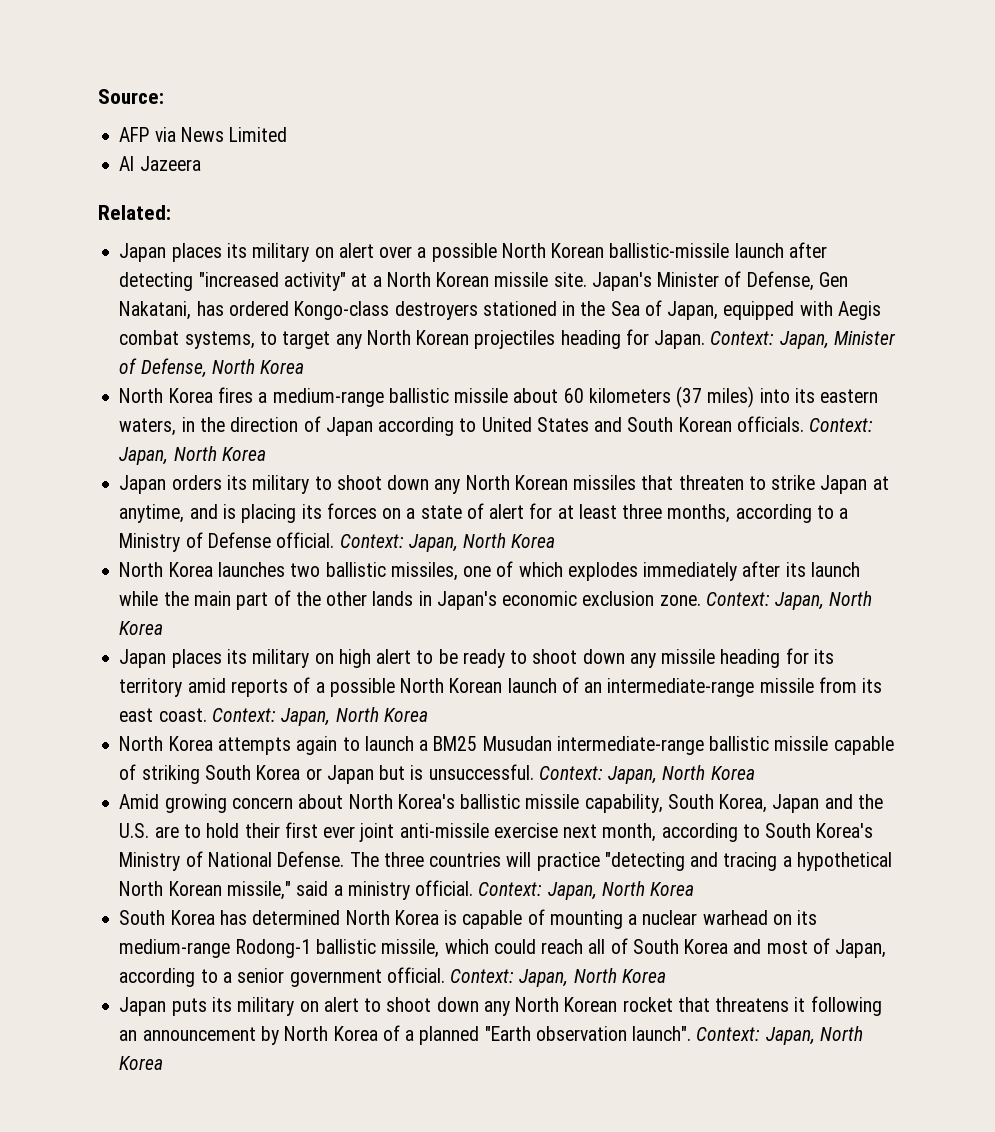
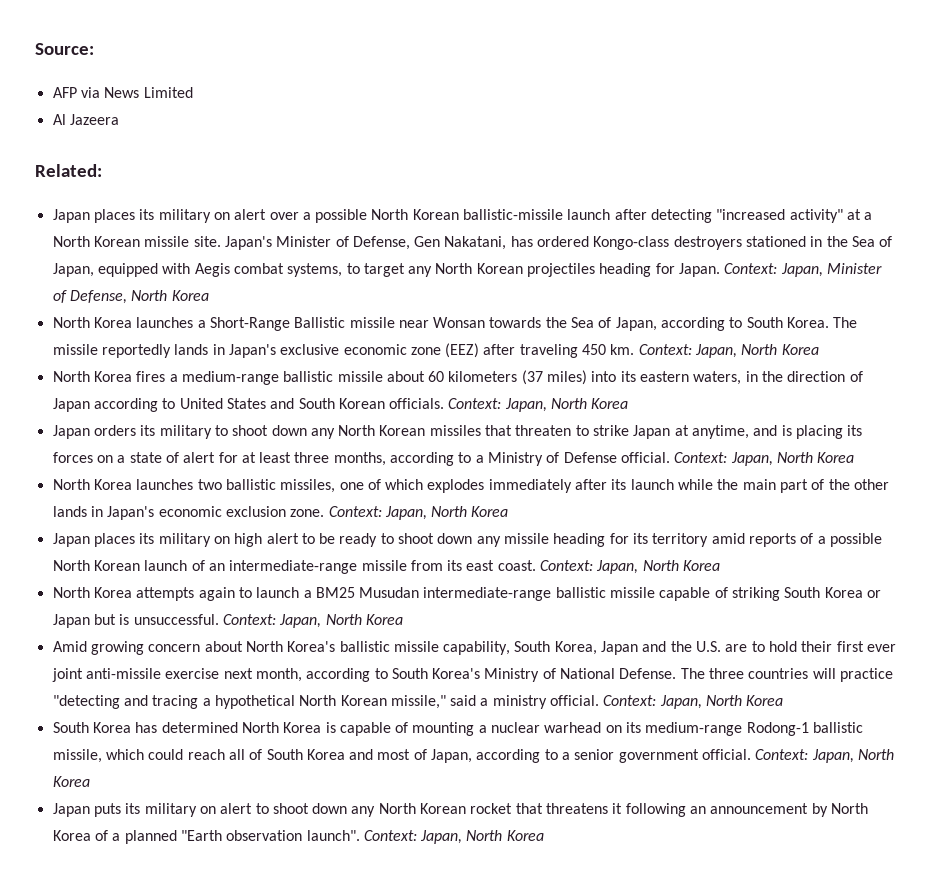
(305, 367) none -> [52,317,858,331] [52,343,819,358] // North Korea launches a Short-Range Ballistic missile near Wonsan towards the Sea of Japan, according to South Korea. The missile reportedly lands in Japan's exclusive economic zone (EEZ) after traveling 450 km. Context: Japan, North Korea

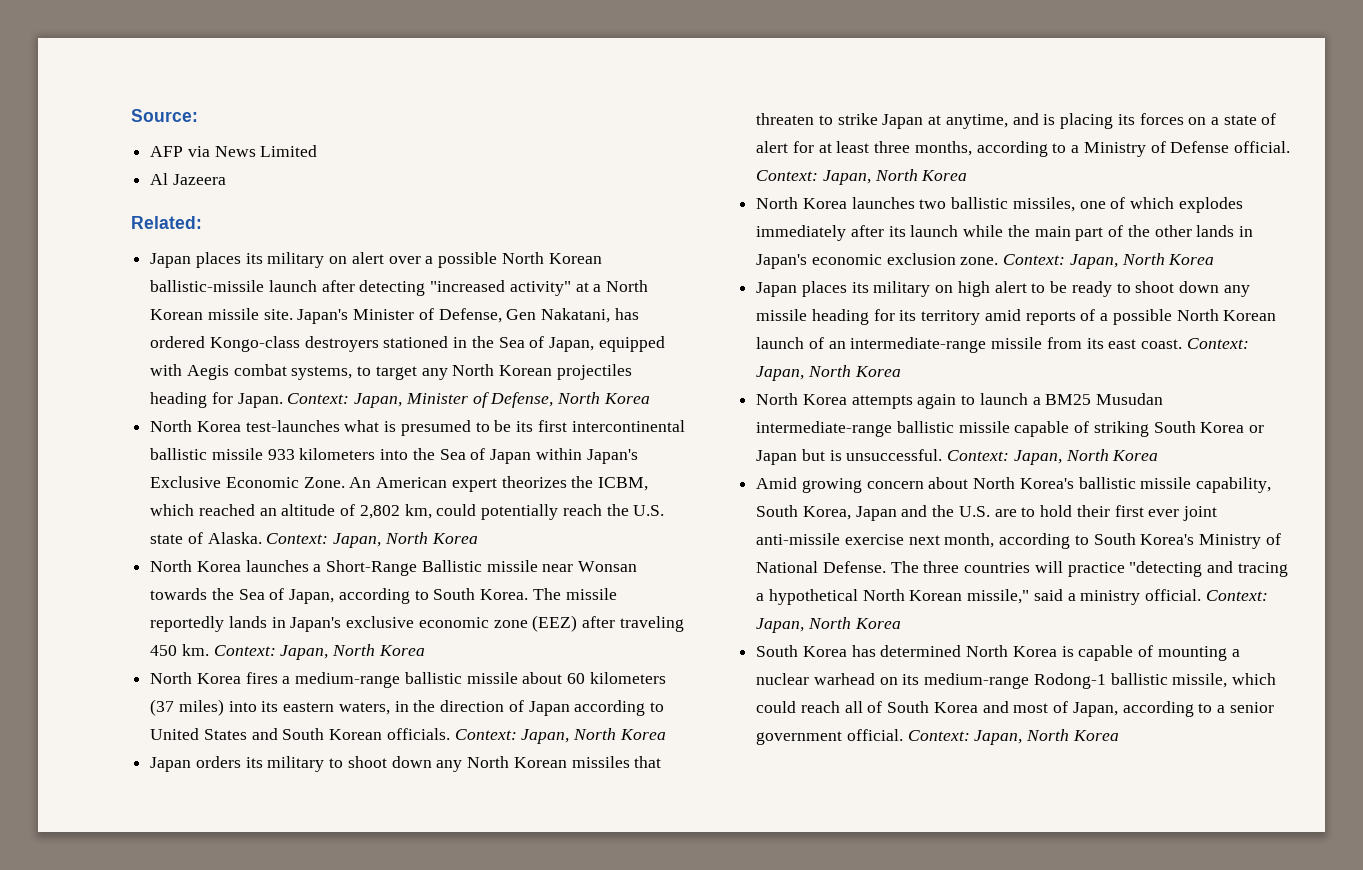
(209, 295) none -> [150,420,685,436] [150,448,638,464] [150,476,649,492] [150,504,665,520] [150,532,478,548] // North Korea test-launches what is presumed to be its first intercontinental ballistic missile 933 kilometers into the Sea of Japan within Japan's Exclusive Economic Zone. An American expert theorizes the ICBM, which reached an altitude of 2,802 km, could potentially reach the U.S. state of Alaska. Context: Japan, North Korea
[52,803,869,817] [52,830,544,844] // Japan puts its military on alert to shoot down any North Korean rocket that threatens it following an announcement by North Korea of a planned "Earth observation launch". Context: Japan, North Korea -> (1119, 735) none

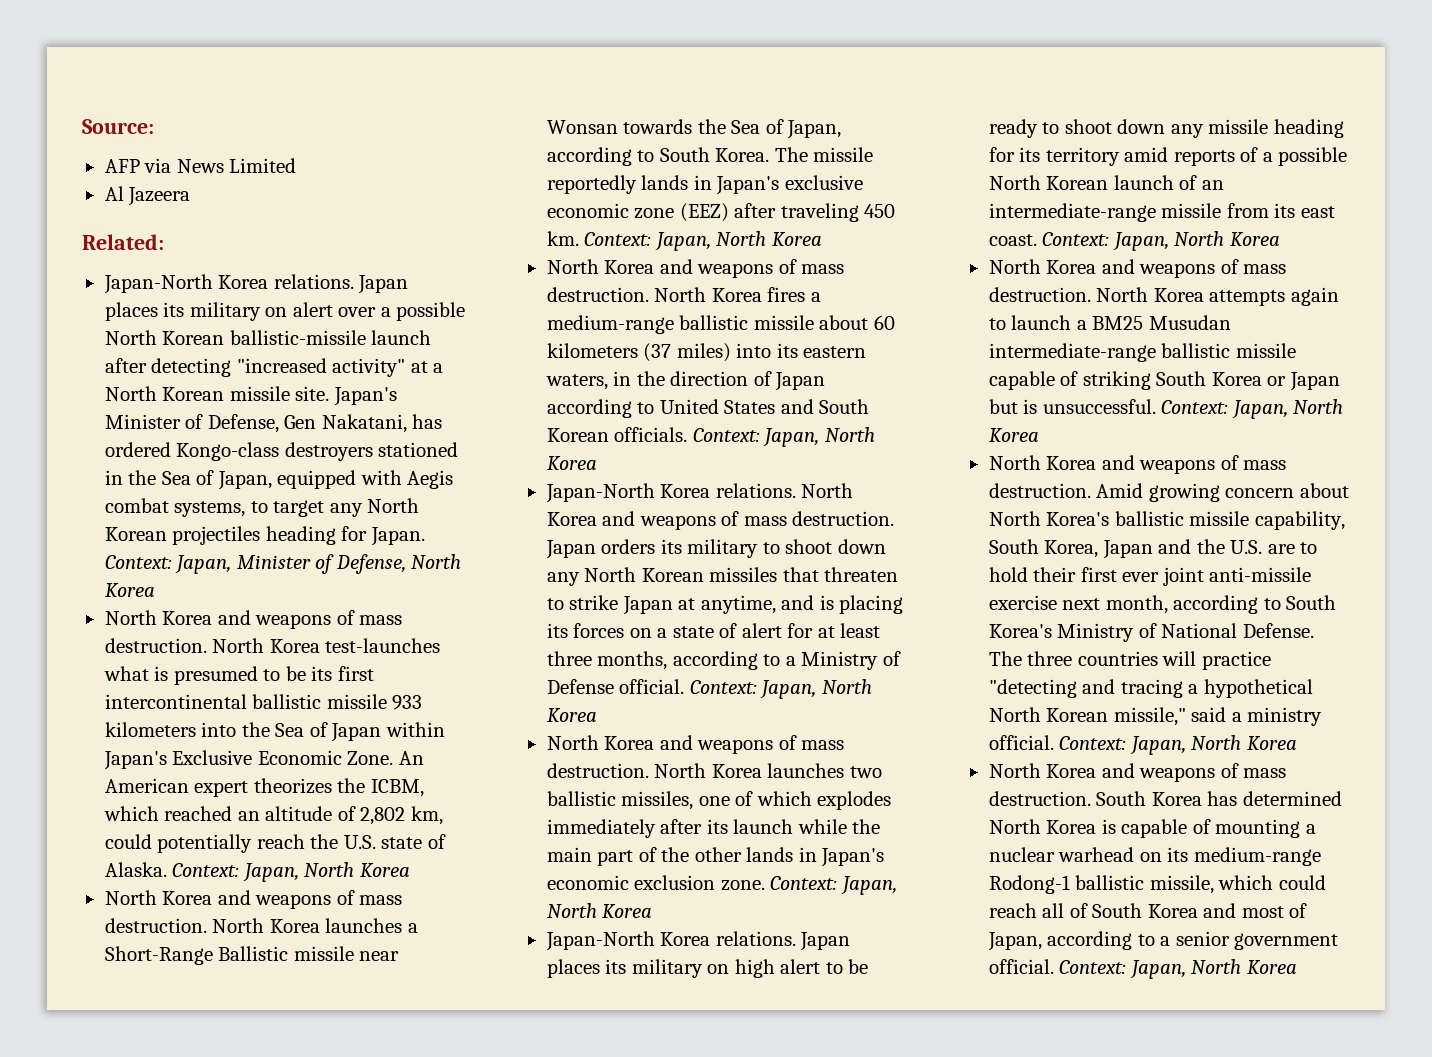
(202, 222) none -> [103,274,354,294] Japan-North Korea relations.
(241, 426) none -> [217,610,403,629] [104,638,320,653] and weapons of mass destruction. North Korea
(241, 566) none -> [217,890,403,909] [104,918,320,933] and weapons of mass destruction. North Korea
(241, 678) none -> [659,259,845,278] [546,287,762,302] and weapons of mass destruction. North Korea
(666, 734) none -> [545,483,854,503] [546,511,895,530] Japan-North Korea relations. North Korea and weapons of mass destruction.
(847, 203) none -> [659,735,845,754] [546,763,762,778] and weapons of mass destruction. North Korea
(1215, 259) none -> [545,931,796,951] Japan-North Korea relations.
(847, 399) none -> [1101,259,1287,278] [988,287,1204,302] and weapons of mass destruction. North Korea
(1159, 455) none -> [988,455,1287,474] [988,483,1091,498] North Korea and weapons of mass destruction.
(901, 623) none -> [988,763,1287,782] [988,791,1091,806] North Korea and weapons of mass destruction.

